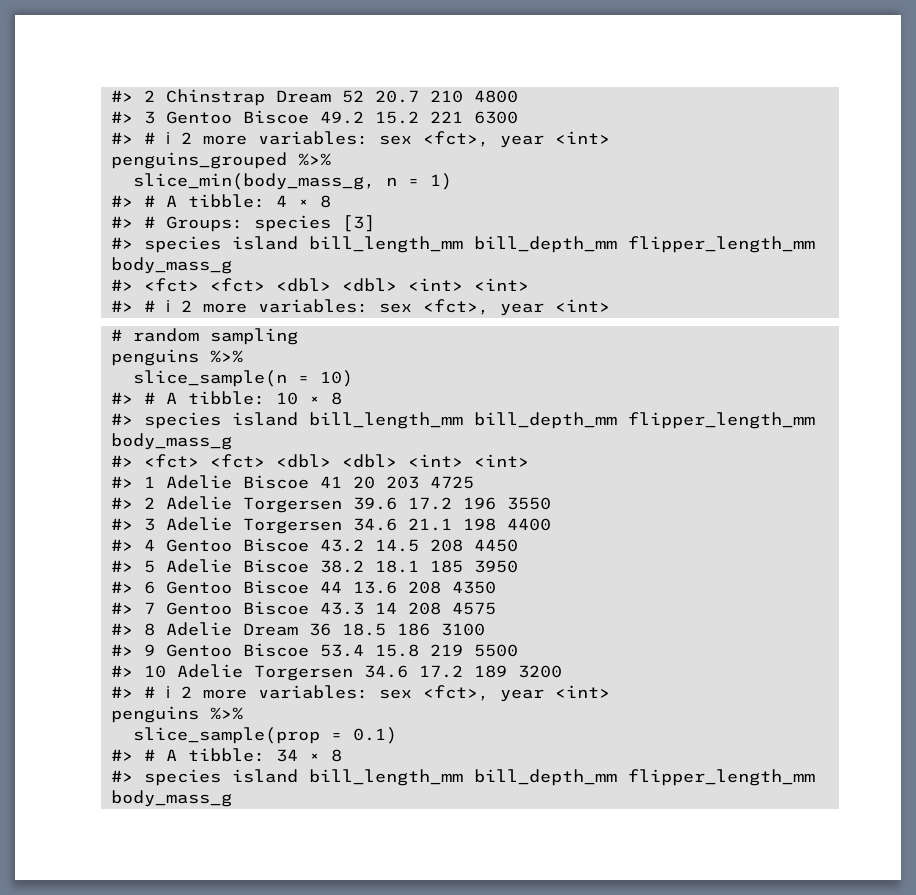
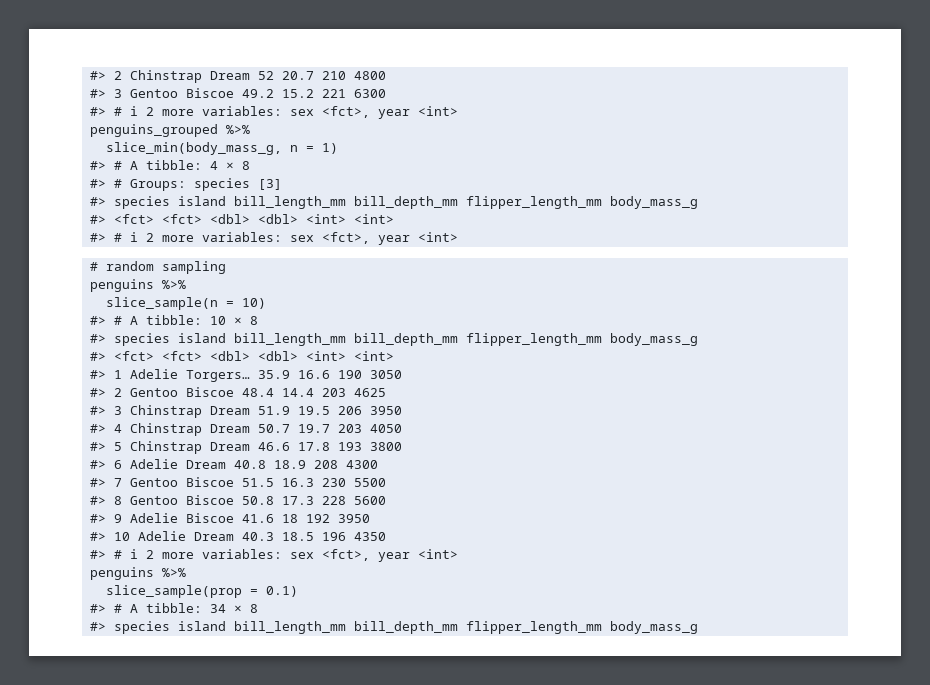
[243,475,475,489] [111,496,552,513] [111,517,552,534] [111,538,519,552] [111,559,519,573] [111,580,497,594] [111,601,497,615] [111,622,486,636] [111,643,519,657] [111,664,563,681] Biscoe 41 20 203 4725 // #> 2 Adelie Torgersen 39.6 17.2 196 3550 // #> 3 Adelie Torgersen 34.6 21.1 198 4400 // #> 4 Gentoo Biscoe 43.2 14.5 208 4450 // #> 5 Adelie Biscoe 38.2 18.1 185 3950 // #> 6 Gentoo Biscoe 44 13.6 208 4350 // #> 7 Gentoo Biscoe 43.3 14 208 4575 // #> 8 Adelie Dream 36 18.5 186 3100 // #> 9 Gentoo Biscoe 53.4 15.8 219 5500 // #> 10 Adelie Torgersen 34.6 17.2 189 3200 -> [186,370,403,382] [90,387,387,397] [90,405,403,418] [90,423,403,436] [90,441,403,454] [90,459,379,469] [90,477,387,487] [90,495,387,505] [90,513,371,523] [90,531,387,541] Torgers… 35.9 16.6 190 3050 // #> 2 Gentoo Biscoe 48.4 14.4 203 4625 // #> 3 Chinstrap Dream 51.9 19.5 206 3950 // #> 4 Chinstrap Dream 50.7 19.7 203 4050 // #> 5 Chinstrap Dream 46.6 17.8 193 3800 // #> 6 Adelie Dream 40.8 18.9 208 4300 // #> 7 Gentoo Biscoe 51.5 16.3 230 5500 // #> 8 Gentoo Biscoe 50.8 17.3 228 5600 // #> 9 Adelie Biscoe 41.6 18 192 3950 // #> 10 Adelie Dream 40.3 18.5 196 4350

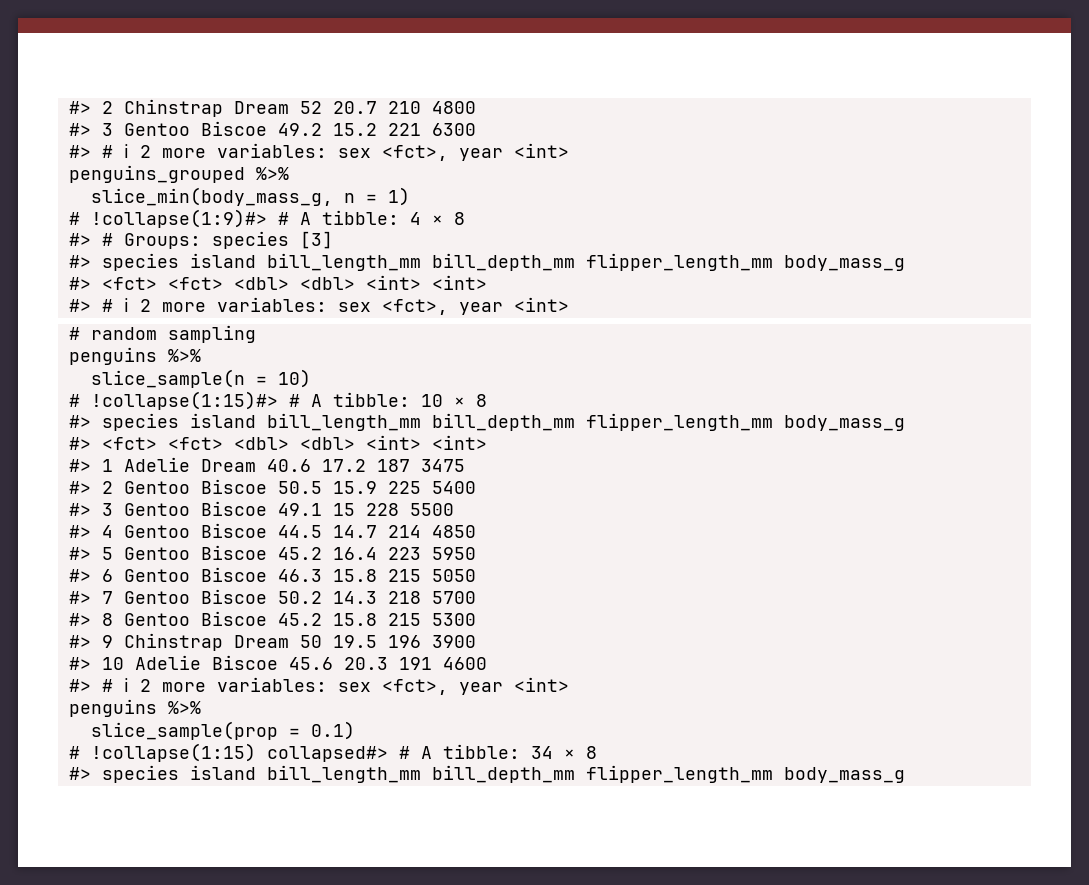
[90,161,107,170] #> -> [68,209,267,228] # !collapse(1:9)#>
[90,316,107,325] #> -> [68,391,278,410] # !collapse(1:15)#>
[186,370,403,382] Torgers… 35.9 16.6 190 3050 -> [200,459,465,472] Dream 40.6 17.2 187 3475
[242,388,387,397] [90,405,403,418] [90,423,403,436] [90,441,403,454] [90,459,379,469] 48.4 14.4 203 4625 // #> 3 Chinstrap Dream 51.9 19.5 206 3950 // #> 4 Chinstrap Dream 50.7 19.7 203 4050 // #> 5 Chinstrap Dream 46.6 17.8 193 3800 // #> 6 Adelie Dream 40.8 18.9 208 4300 -> [277,481,476,494] [68,501,454,516] [68,523,476,538] [68,545,476,560] [68,567,476,582] 50.5 15.9 225 5400 // #> 3 Gentoo Biscoe 49.1 15 228 5500 // #> 4 Gentoo Biscoe 44.5 14.7 214 4850 // #> 5 Gentoo Biscoe 45.2 16.4 223 5950 // #> 6 Gentoo Biscoe 46.3 15.8 215 5050
[242,478,387,487] 51.5 16.3 230 5500 -> [277,591,476,604] 50.2 14.3 218 5700
[242,496,387,505] [90,513,371,523] [90,531,387,541] 50.8 17.3 228 5600 // #> 9 Adelie Biscoe 41.6 18 192 3950 // #> 10 Adelie Dream 40.3 18.5 196 4350 -> [277,613,476,626] [68,633,476,651] [68,655,487,670] 45.2 15.8 215 5300 // #> 9 Chinstrap Dream 50 19.5 196 3900 // #> 10 Adelie Biscoe 45.6 20.3 191 4600
[90,604,107,613] #> -> [68,743,388,762] # !collapse(1:15) collapsed#>

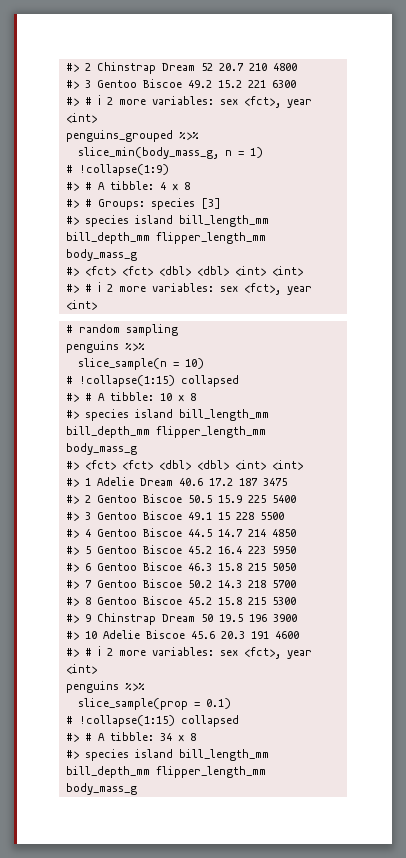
[90,209,267,228] !collapse(1:9)#> -> [78,164,169,176] [65,182,79,191] !collapse(1:9) // #>
[90,391,278,410] !collapse(1:15)#> -> [78,375,239,387] [65,393,79,402] !collapse(1:15) collapsed // #>
[266,746,388,762] collapsed#> -> [180,715,239,727] [65,733,79,742] collapsed // #>

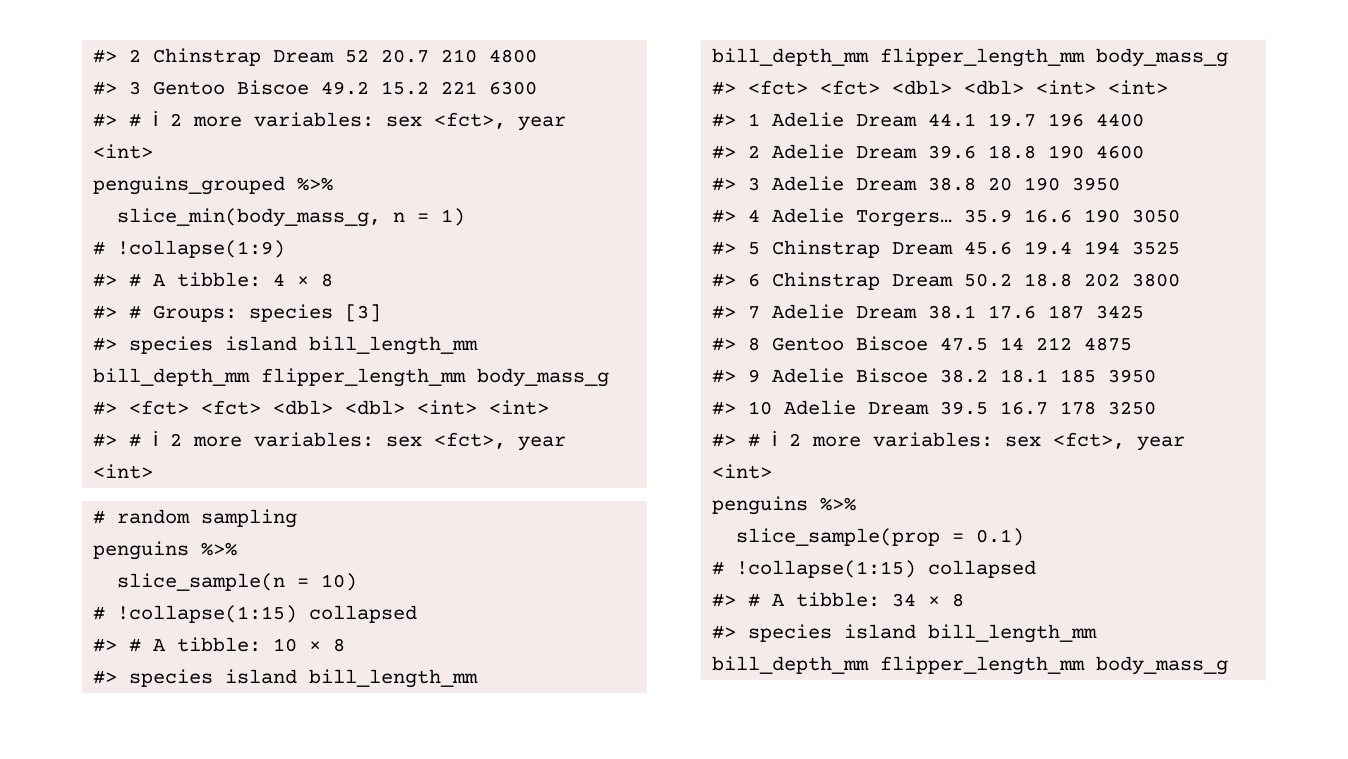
[178,478,287,486] [65,494,296,504] [65,511,284,521] [65,528,296,538] [65,545,296,555] [65,562,296,572] [65,579,296,589] [65,596,296,606] [65,613,297,625] [65,630,299,640] 40.6 17.2 187 3475 // #> 2 Gentoo Biscoe 50.5 15.9 225 5400 // #> 3 Gentoo Biscoe 49.1 15 228 5500 // #> 4 Gentoo Biscoe 44.5 14.7 214 4850 // #> 5 Gentoo Biscoe 45.2 16.4 223 5950 // #> 6 Gentoo Biscoe 46.3 15.8 215 5050 // #> 7 Gentoo Biscoe 50.2 14.3 218 5700 // #> 8 Gentoo Biscoe 45.2 15.8 215 5300 // #> 9 Chinstrap Dream 50 19.5 196 3900 // #> 10 Adelie Biscoe 45.6 20.3 191 4600 -> [928,113,1145,127] [712,144,1145,159] [712,176,1121,191] [712,208,1181,227] [712,240,1181,258] [712,272,1181,290] [712,304,1145,319] [712,336,1133,351] [712,368,1157,383] [712,400,1157,415] 44.1 19.7 196 4400 // #> 2 Adelie Dream 39.6 18.8 190 4600 // #> 3 Adelie Dream 38.8 20 190 3950 // #> 4 Adelie Torgers… 35.9 16.6 190 3050 // #> 5 Chinstrap Dream 45.6 19.4 194 3525 // #> 6 Chinstrap Dream 50.2 18.8 202 3800 // #> 7 Adelie Dream 38.1 17.6 187 3425 // #> 8 Gentoo Biscoe 47.5 14 212 4875 // #> 9 Adelie Biscoe 38.2 18.1 185 3950 // #> 10 Adelie Dream 39.5 16.7 178 3250

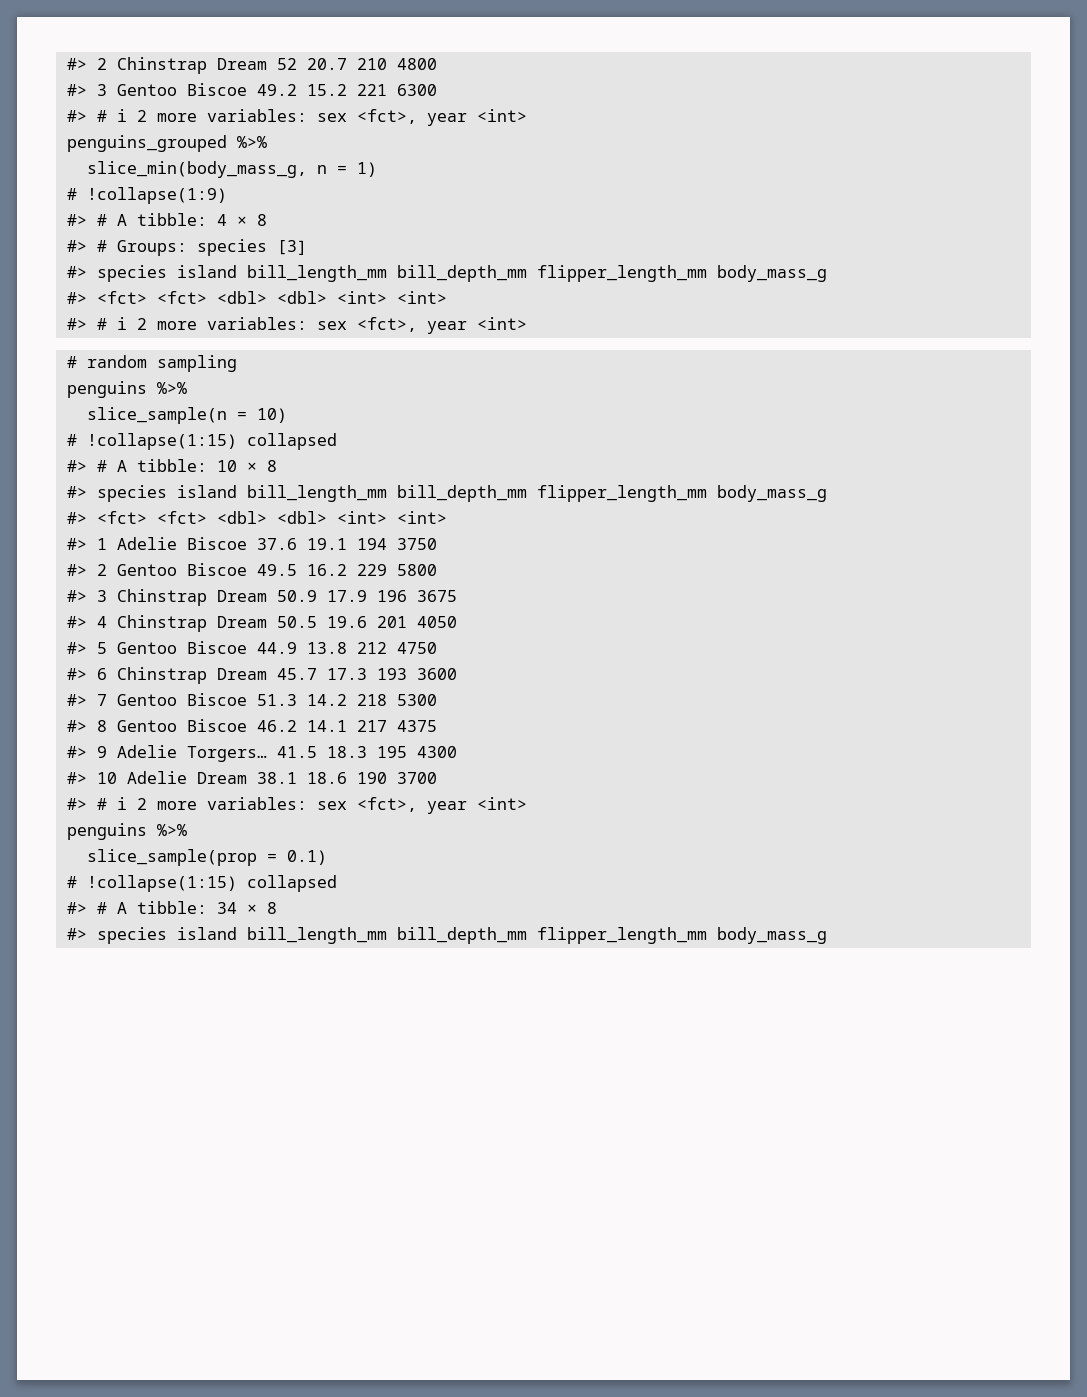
[856,113,1145,127] [712,144,1145,159] [712,176,1121,191] [712,208,1181,227] [712,240,1181,258] [712,272,1181,290] [712,304,1145,319] Dream 44.1 19.7 196 4400 // #> 2 Adelie Dream 39.6 18.8 190 4600 // #> 3 Adelie Dream 38.8 20 190 3950 // #> 4 Adelie Torgers… 35.9 16.6 190 3050 // #> 5 Chinstrap Dream 45.6 19.4 194 3525 // #> 6 Chinstrap Dream 50.2 18.8 202 3800 // #> 7 Adelie Dream 38.1 17.6 187 3425 -> [186,537,437,550] [66,563,437,576] [66,589,457,606] [66,615,457,632] [66,641,437,654] [66,667,457,684] [66,693,437,706] Biscoe 37.6 19.1 194 3750 // #> 2 Gentoo Biscoe 49.5 16.2 229 5800 // #> 3 Chinstrap Dream 50.9 17.9 196 3675 // #> 4 Chinstrap Dream 50.5 19.6 201 4050 // #> 5 Gentoo Biscoe 44.9 13.8 212 4750 // #> 6 Chinstrap Dream 45.7 17.3 193 3600 // #> 7 Gentoo Biscoe 51.3 14.2 218 5300
[940,337,1133,351] 47.5 14 212 4875 -> [256,720,437,732] 46.2 14.1 217 4375
[856,368,1157,383] Biscoe 38.2 18.1 185 3950 -> [186,746,457,762] Torgers… 41.5 18.3 195 4300
[940,401,1157,415] 39.5 16.7 178 3250 -> [256,772,437,784] 38.1 18.6 190 3700

